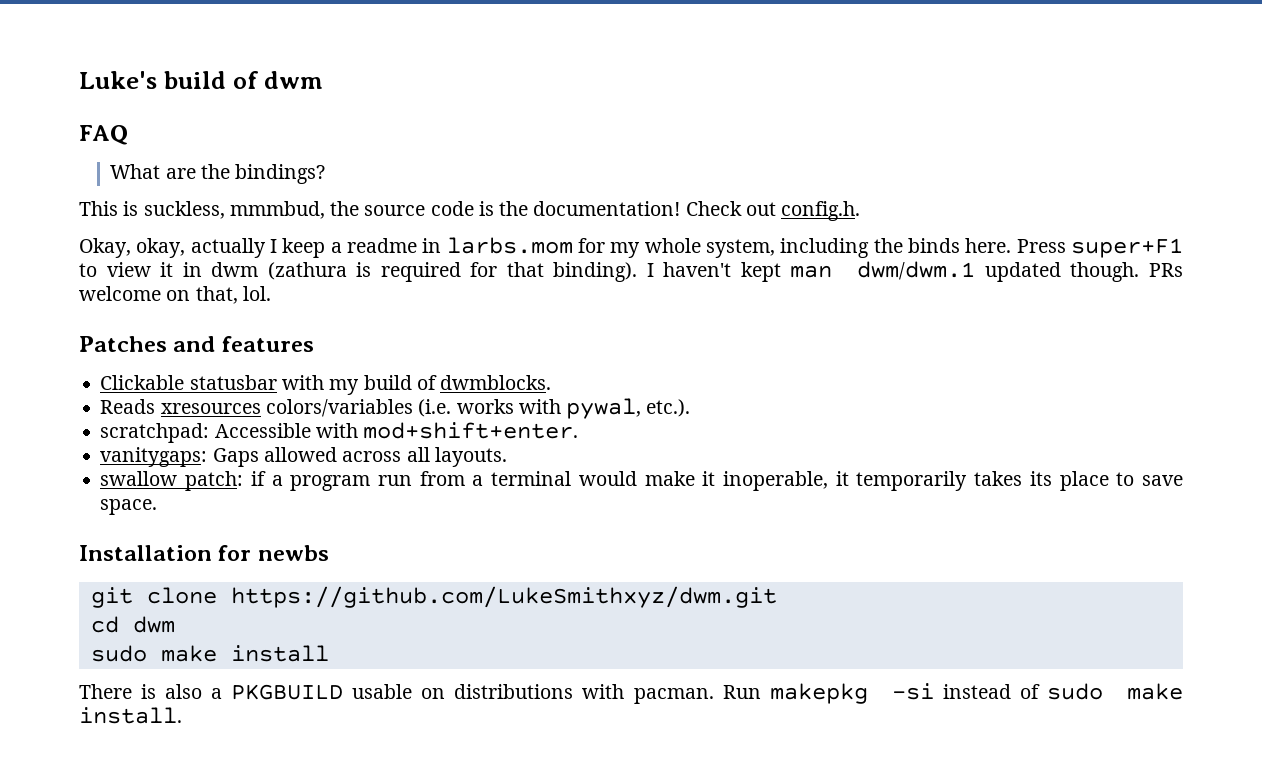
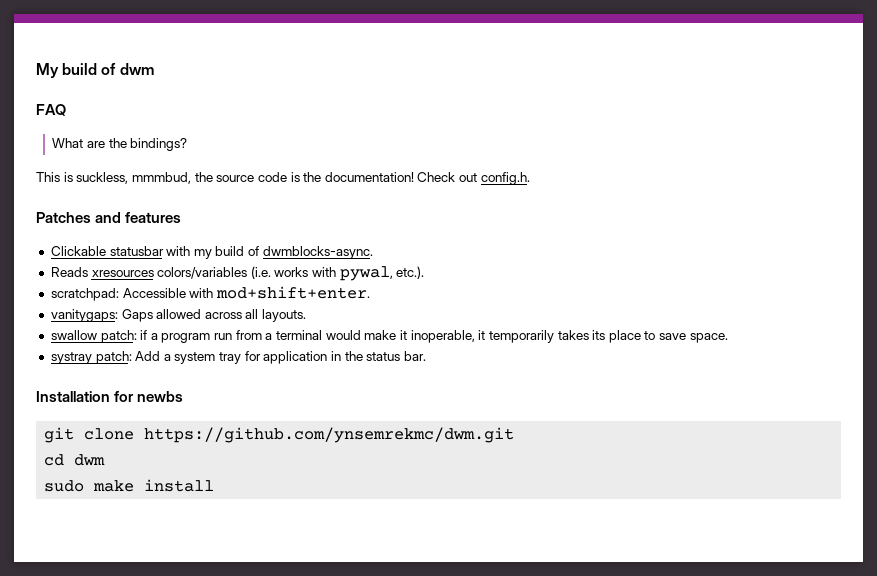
[79,71,157,89] Luke's -> [36,63,59,78] My
[79,237,1184,258] [79,261,1184,282] [79,286,271,304] // Okay, okay, actually I keep a readme in larbs.mom for my whole system, including the binds here. Press super+F1 to view it in dwm (zathura is required for that binding). I haven't kept man dwm/dwm.1 updated though. PRs welcome on that, lol. -> (530, 178) none
[440,375,552,390] dwmblocks. -> [262,246,373,259] dwmblocks-async.
(158, 507) none -> [50,351,426,364] // systray patch: Add a system tray for application in the status bar.
[230,586,777,608] https://github.com/LukeSmithxyz/dwm.git -> [144,427,515,443] https://github.com/ynsemrekmc/dwm.git
[79,683,1183,704] [79,707,182,724] // There is also a PKGBUILD usable on distributions with pacman. Run makepkg -si instead of sudo make install. -> (215, 485) none

